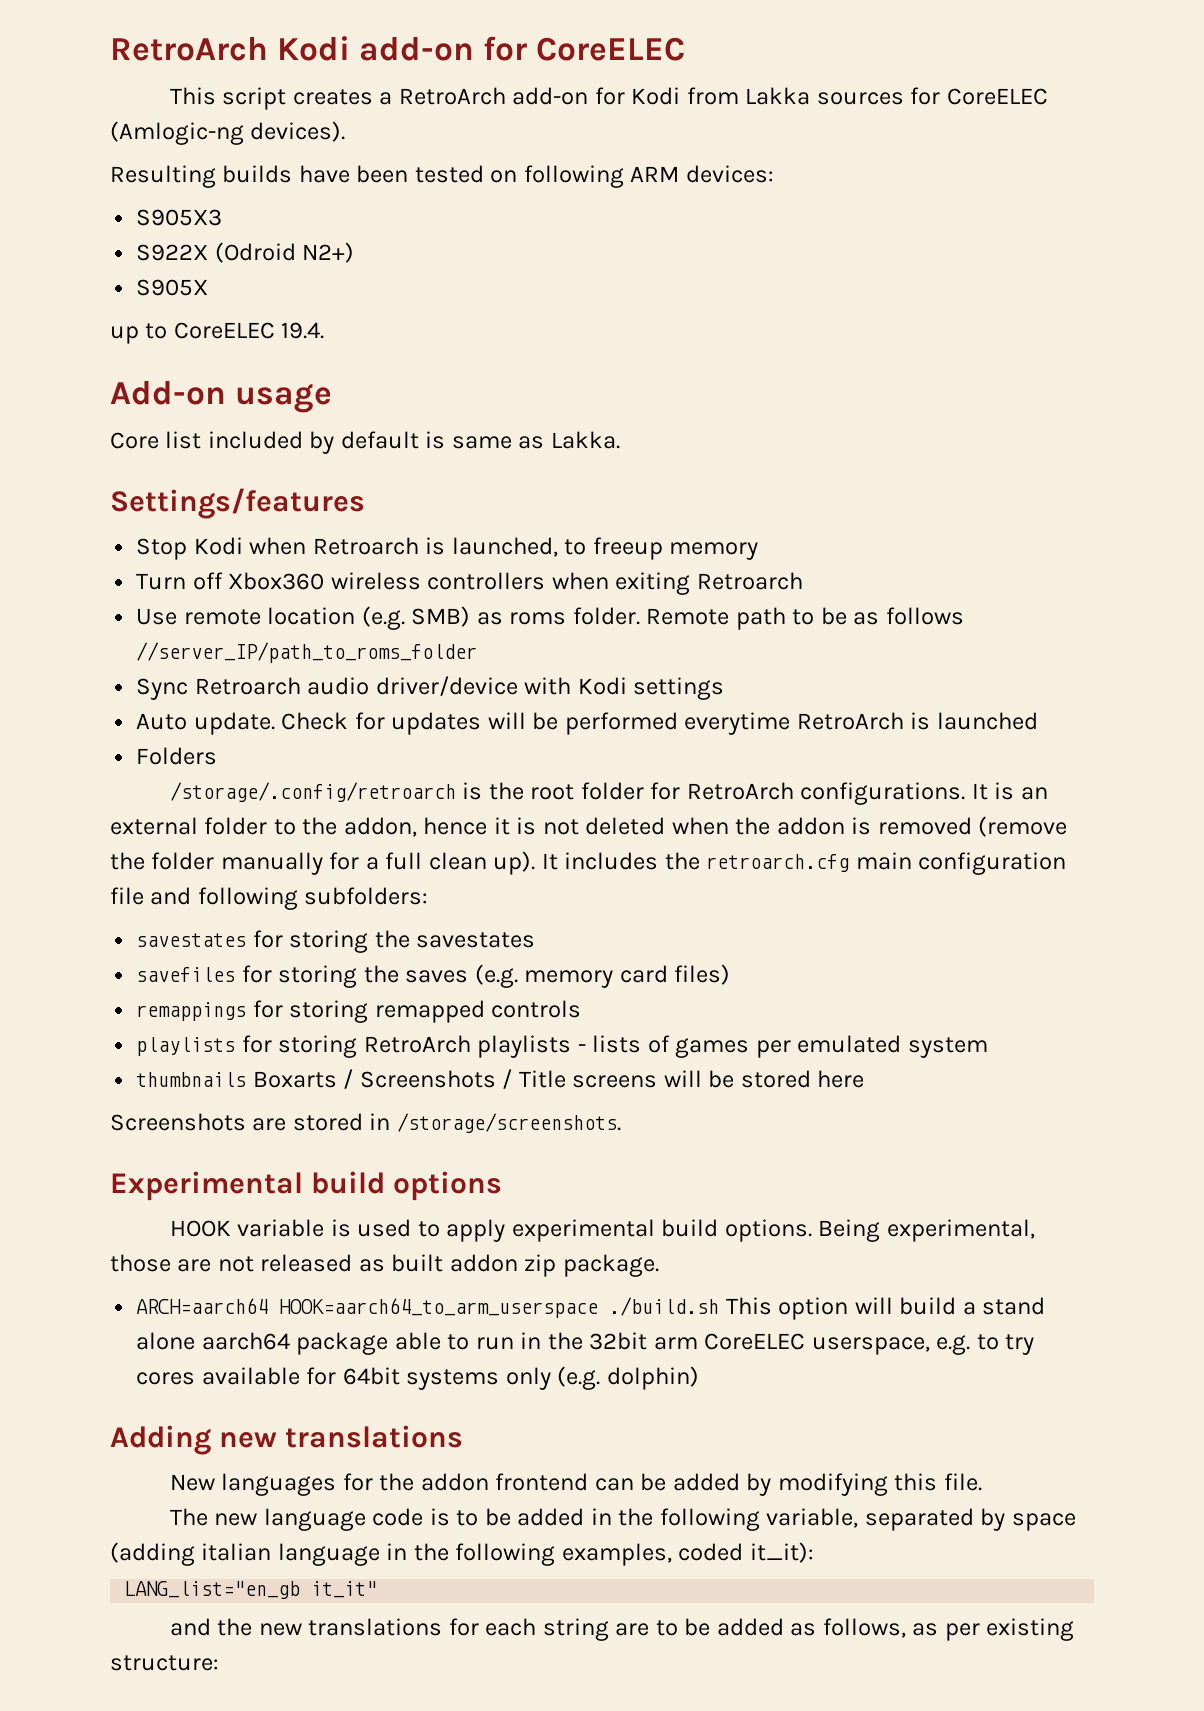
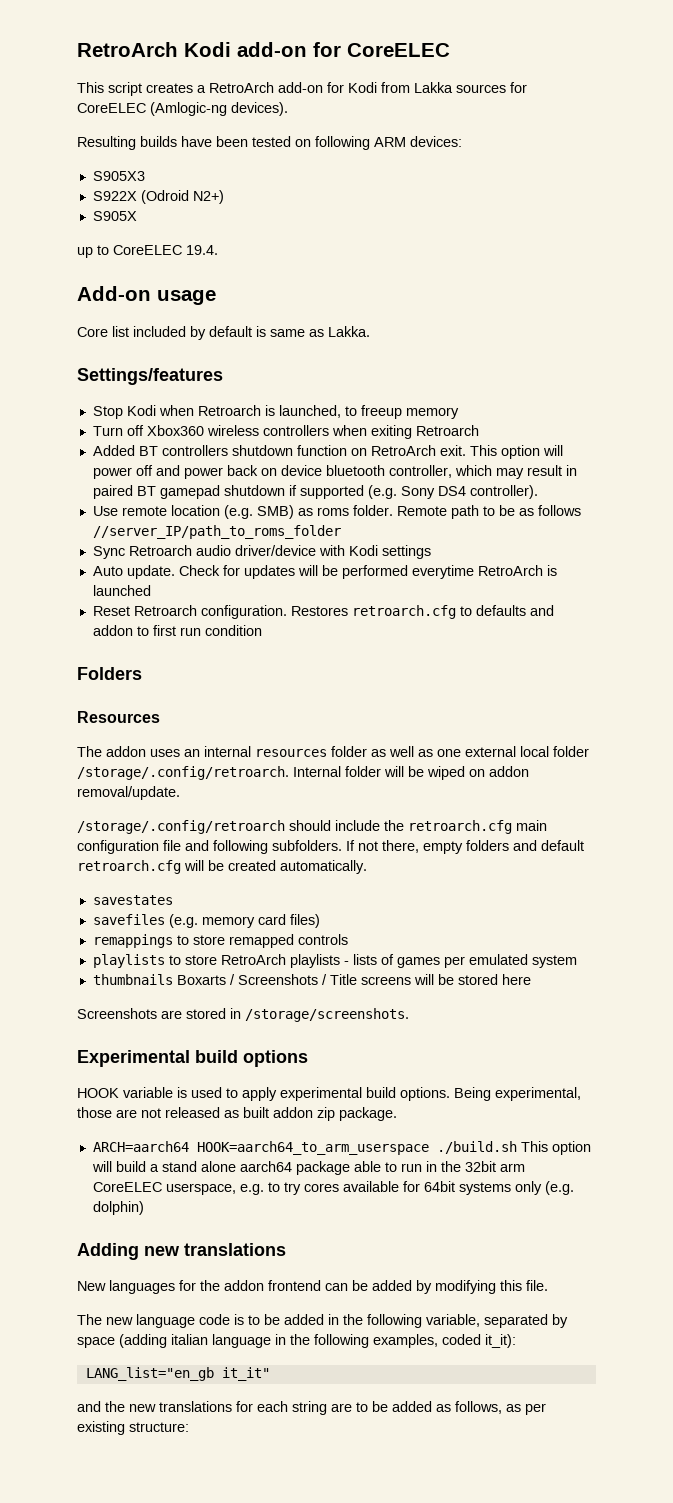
(803, 581) none -> [92,445,563,459] [92,465,577,479] [92,485,538,499] // Added BT controllers shutdown function on RetroArch exit. This option will power off and power back on device bluetooth controller, which may result in paired BT gamepad shutdown if supported (e.g. Sony DS4 controller).
[136,747,218,765] [169,782,1048,805] [110,816,1068,837] [110,851,659,875] Folders // /storage/.config/retroarch is the root folder for RetroArch configurations. It is an external folder to the addon, hence it is not deleted when the addon is removed (remove the folder manually for a full clean up). It includes -> [92,605,554,619] [92,625,262,636] [77,667,142,680] [77,711,160,723] [77,746,589,757] [77,766,529,780] [77,786,180,800] [77,820,380,834] Reset Retroarch configuration. Restores retroarch.cfg to defaults and addon to first run condition // Folders // Resources // The addon uses an internal resources folder as well as one external local folder /storage/.config/retroarch. Internal folder will be wiped on addon removal/update. // /storage/.config/retroarch should include
[304,887,429,905] [136,930,536,953] [136,965,469,988] subfolders: // savestates for storing the savestates // savefiles for storing the saves -> [272,840,584,854] [77,860,367,874] [92,895,173,905] [92,914,165,925] subfolders. If not there, empty folders and default retroarch.cfg will be created automatically. // savestates // savefiles
[252,1000,369,1023] for storing -> [176,935,225,945] to store
[241,1035,358,1058] for storing -> [168,955,217,965] to store

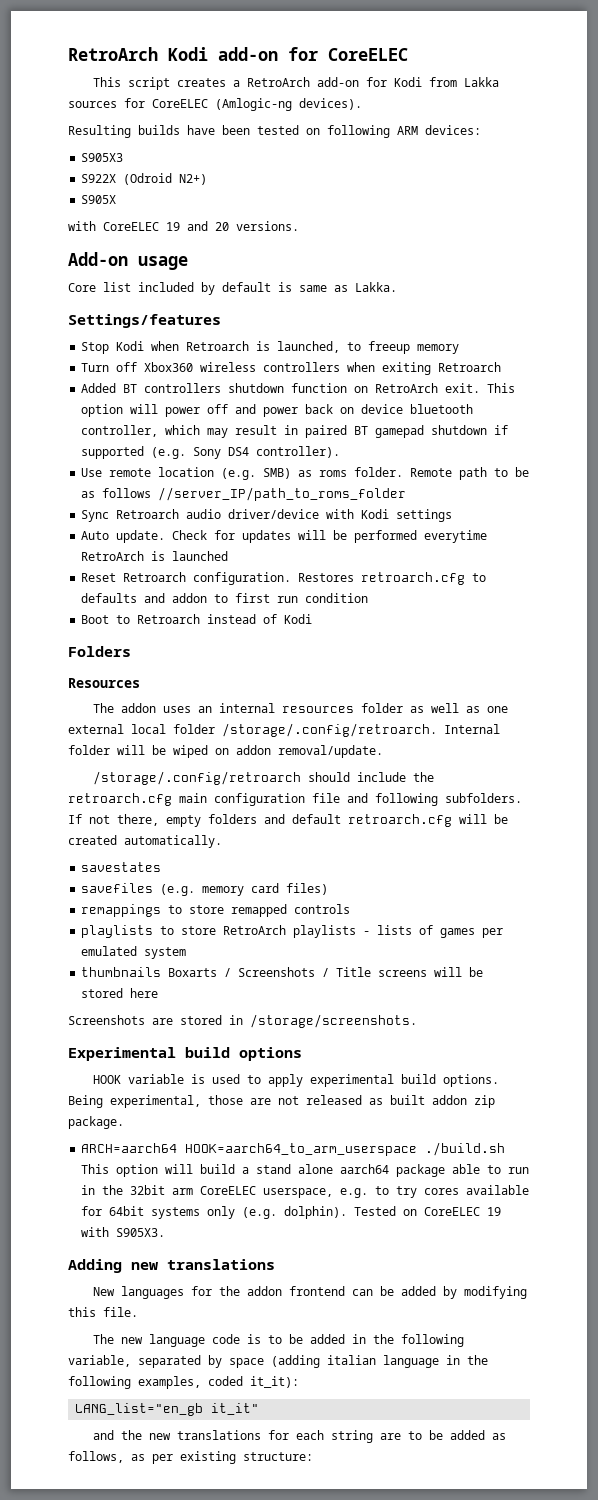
[77,245,218,258] up to CoreELEC 19.4. -> [68,221,299,231] with CoreELEC 19 and 20 versions.
(262, 630) none -> [81,614,313,624] // Boot to Retroarch instead of Kodi
[92,1201,144,1215] dolphin) -> [284,1206,502,1219] [81,1227,166,1237] dolphin). Tested on CoreELEC 19 with S905X3.

